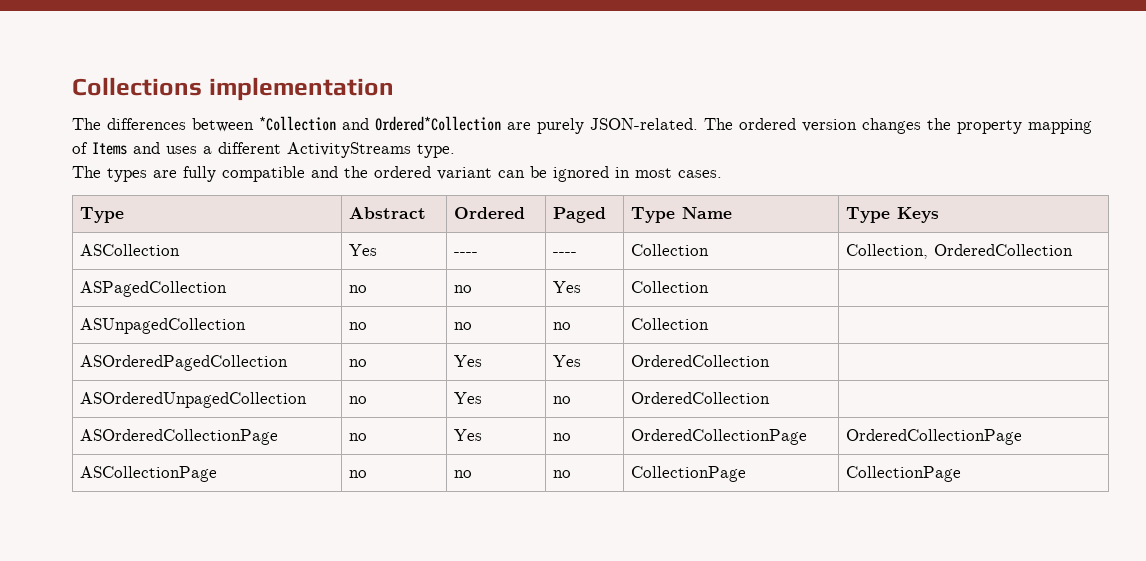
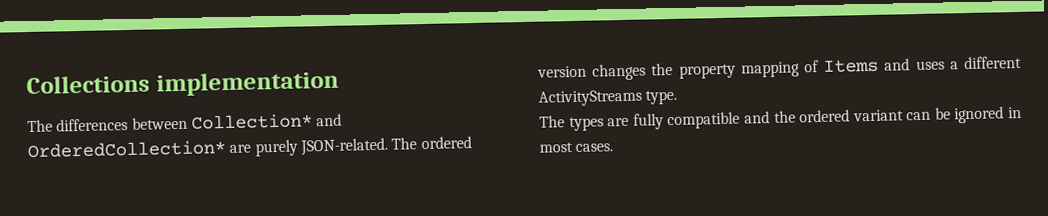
[259,116,501,131] *Collection and Ordered*Collection -> [190,113,343,130] [27,140,226,159] Collection* and OrderedCollection*
[80,207,125,223] [349,207,427,219] [454,207,526,219] [553,207,607,223] [631,207,733,223] [846,207,940,223] [80,244,181,256] [349,244,378,256] [454,252,479,256] [553,252,578,256] [631,244,710,256] [846,244,1074,259] [80,281,228,297] [349,285,368,293] [454,285,473,293] [553,281,582,293] [631,281,710,293] [80,318,247,334] [349,322,368,330] [454,322,473,330] [553,322,572,330] [631,318,710,330] [80,355,289,371] [349,359,368,367] [454,355,483,367] [553,355,582,367] [631,355,771,367] [80,392,308,408] [349,396,368,404] [454,392,483,404] [553,396,572,404] [631,392,771,404] [80,429,279,445] [349,433,368,441] [454,429,483,441] [553,433,572,441] [631,429,808,445] [846,429,1023,445] [80,466,218,482] [349,470,368,478] [454,470,473,478] [553,470,572,478] [631,466,747,482] [846,466,962,482] // Type | Abstract | Ordered | Paged | Type Name | Type Keys // ASCollection | Yes | ---- | ---- | Collection | Collection, OrderedCollection // ASPagedCollection | no | no | Yes | Collection | // ASUnpagedCollection | no | no | no | Collection | // ASOrderedPagedCollection | no | Yes | Yes | OrderedCollection | // ASOrderedUnpagedCollection | no | Yes | no | OrderedCollection | // ASOrderedCollectionPage | no | Yes | no | OrderedCollectionPage | OrderedCollectionPage // ASCollectionPage | no | no | no | CollectionPage | CollectionPage -> (614, 147) none

